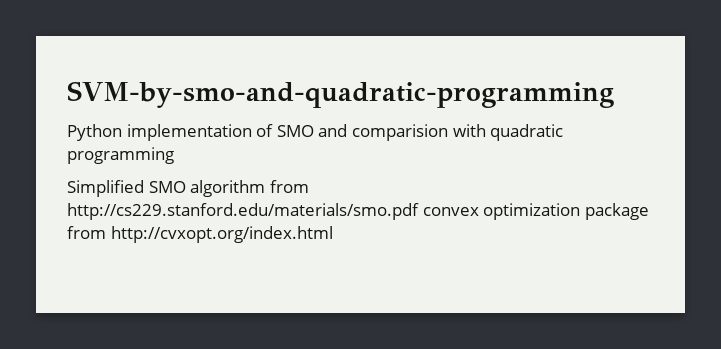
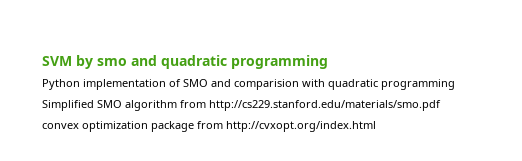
[67,81,614,108] SVM-by-smo-and-quadratic-programming -> [42,55,328,69] SVM by smo and quadratic programming
(419, 211) none -> (441, 105) //

